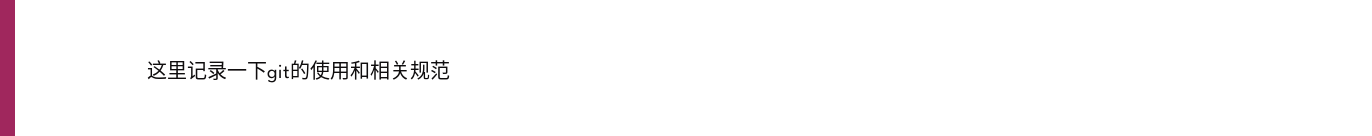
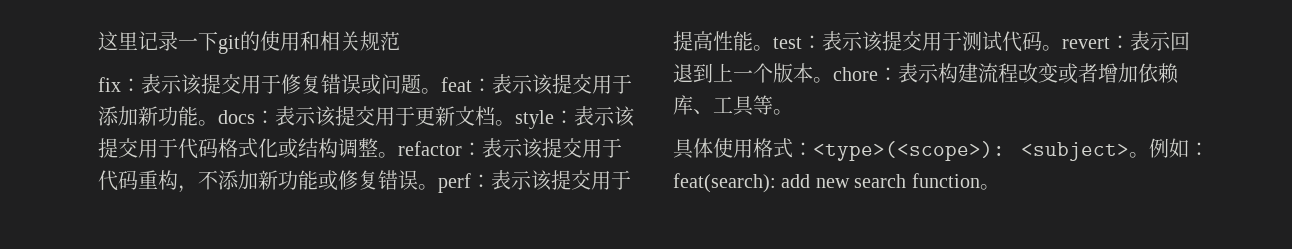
(450, 70) none -> [98,74,632,95] [98,106,635,129] [98,138,622,159] [98,170,631,193] [673,31,1190,52] [673,63,1179,84] [673,95,793,116] [673,138,1209,161] [673,173,1000,193] // fix：表示该提交用于修复错误或问题。feat：表示该提交用于添加新功能。docs：表示该提交用于更新文档。style：表示该提交用于代码格式化或结构调整。refactor：表示该提交用于代码重构，不添加新功能或修复错误。perf：表示该提交用于提高性能。test：表示该提交用于测试代码。revert：表示回退到上一个版本。chore：表示构建流程改变或者增加依赖库、工具等。 // 具体使用格式：<type>(<scope>): <subject>。例如：feat(search): add new search function。

